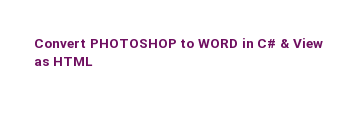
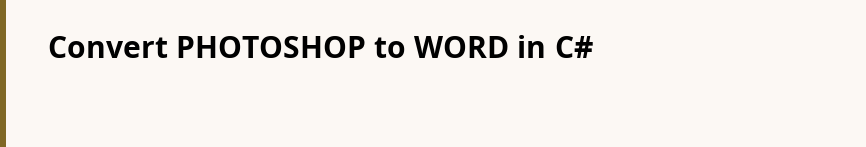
[279,38,323,48] [34,57,93,66] & View as HTML -> (593, 47) none

